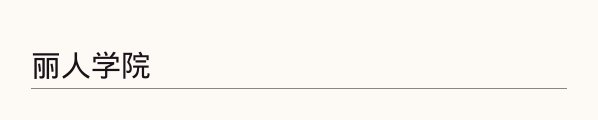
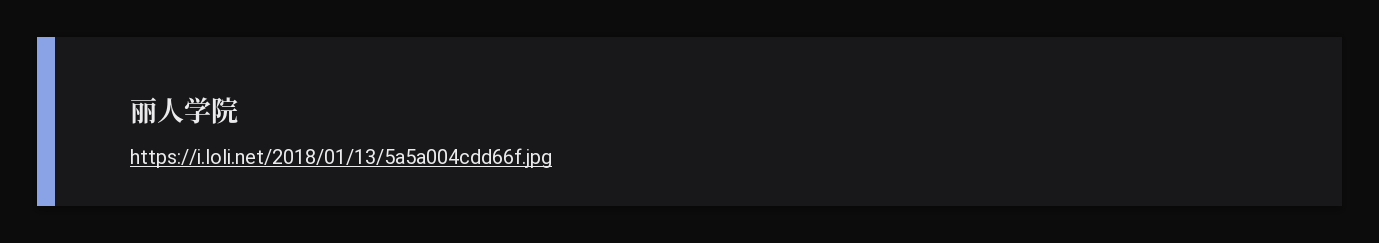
(151, 65) none -> [130,148,552,168] // https://i.loli.net/2018/01/13/5a5a004cdd66f.jpg

